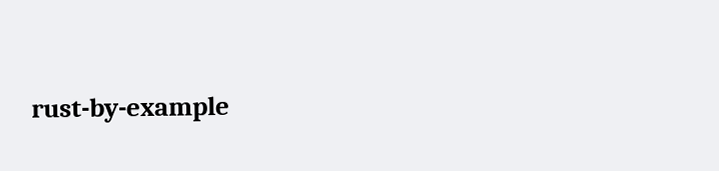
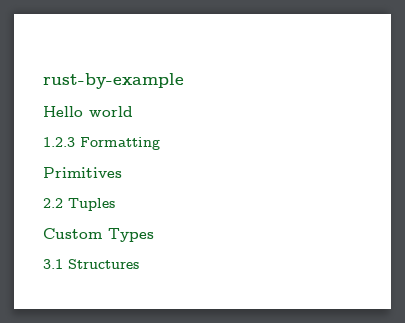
(230, 109) none -> [43,106,133,117] [43,137,160,150] [43,167,122,178] [43,198,115,211] [43,228,154,242] [43,259,139,269] // Hello world // 1.2.3 Formatting // Primitives // 2.2 Tuples // Custom Types // 3.1 Structures

